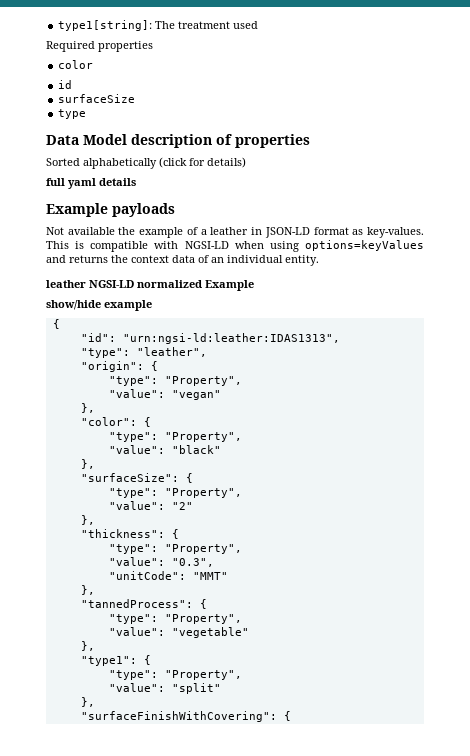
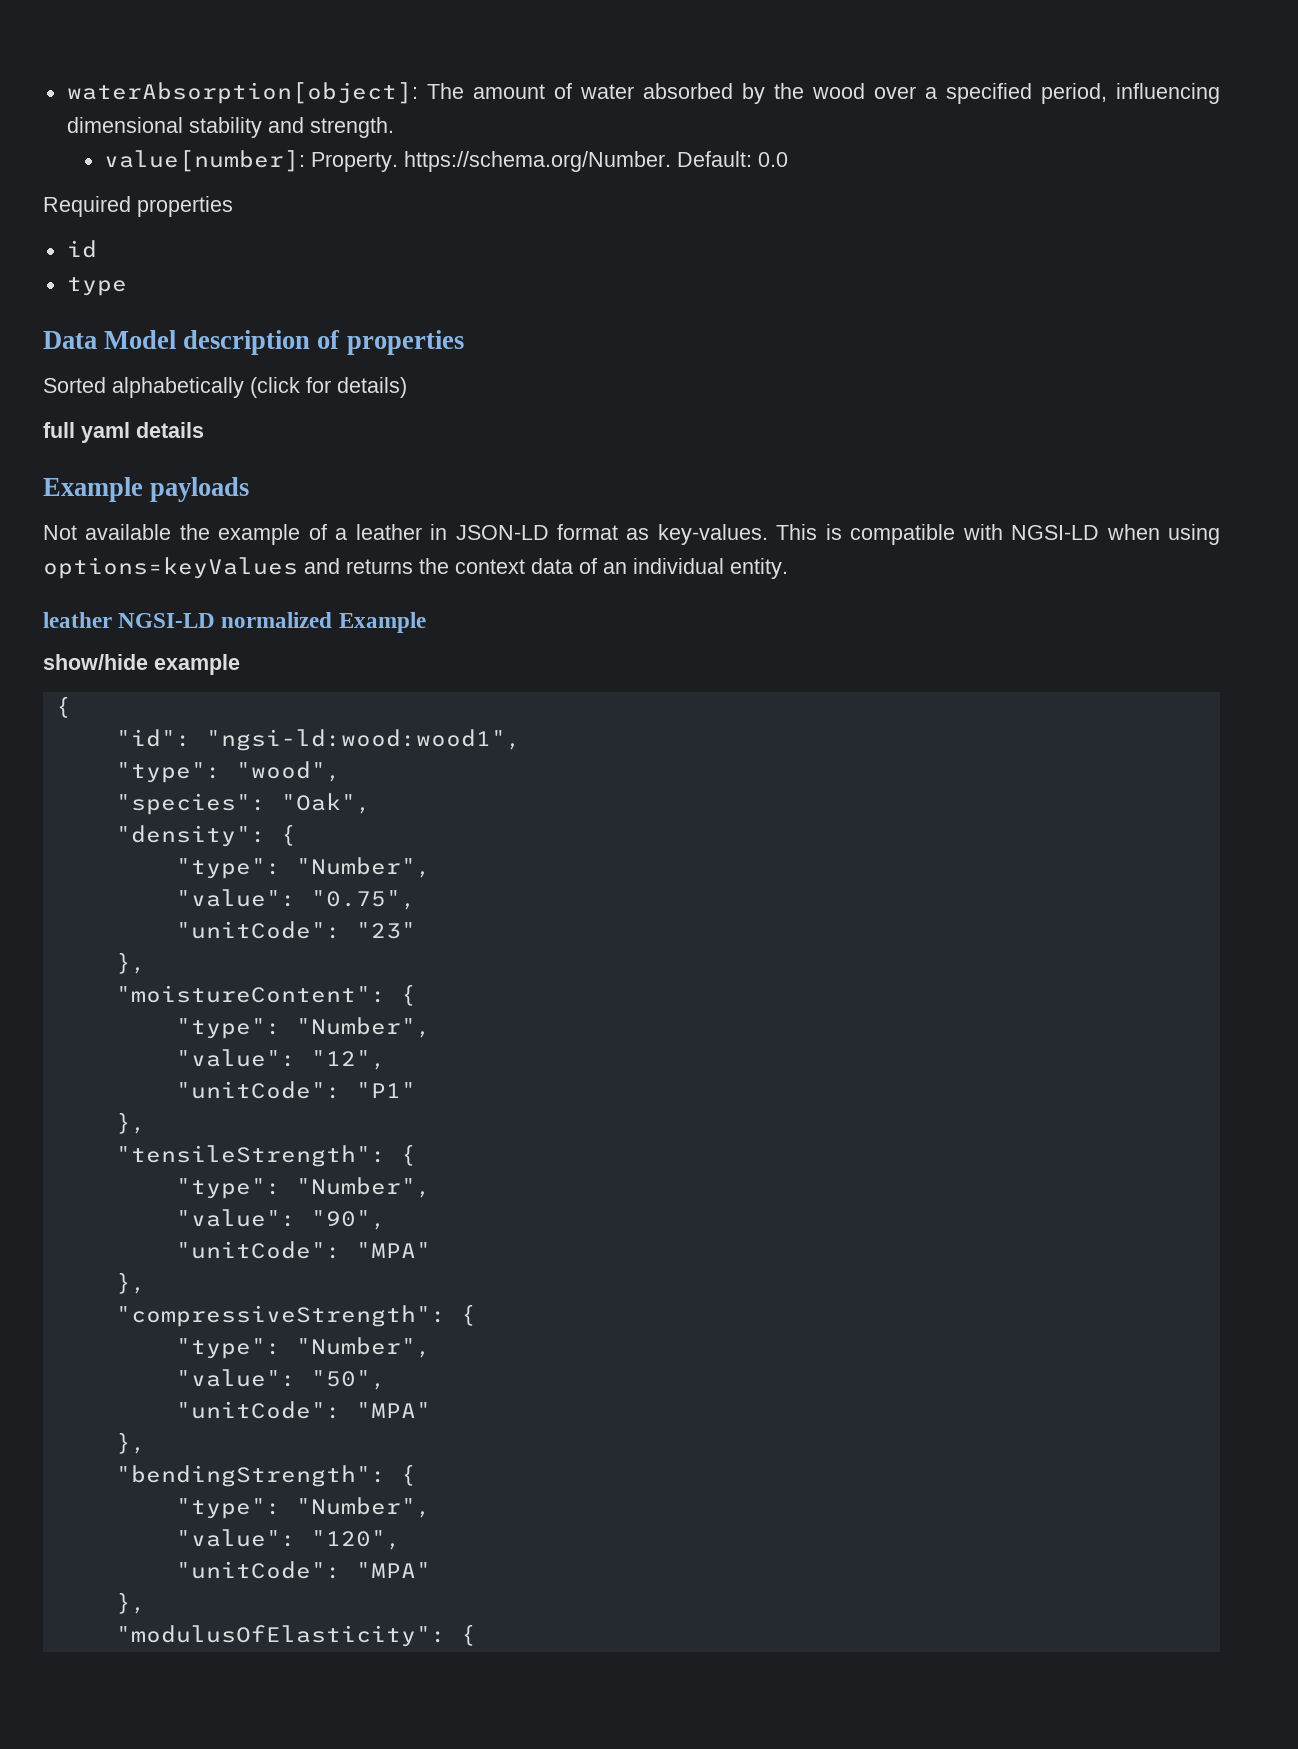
[58,20,259,31] type1[string]: The treatment used -> [66,82,1220,104] [66,117,394,138] [104,150,789,172] waterAbsorption[object]: The amount of water absorbed by the wood over a specified period, influencing dimensional stability and strength. // value[number]: Property. https://schema.org/Number. Default: 0.0
[58,60,94,69] // color -> (233, 206) none
[58,94,136,103] // surfaceSize -> (97, 249) none
[122,333,340,344] [80,347,207,358] [80,361,158,372] [108,376,242,386] [108,389,221,400] [80,403,95,413] [80,417,151,427] [108,432,242,442] [108,445,221,454] [80,459,95,469] [80,473,193,483] [108,488,242,498] [108,501,193,510] [80,515,95,525] [80,529,179,539] [108,544,242,554] [108,557,214,567] [108,571,228,580] [80,585,95,595] [80,599,207,609] [108,614,242,624] [108,627,249,638] [80,641,95,651] [80,655,151,666] [108,670,242,680] [108,683,221,694] [80,697,95,707] [80,711,291,722] "urn:ngsi-ld:leather:IDAS1313", // "type": "leather", // "origin": { // "type": "Property", // "value": "vegan" // }, // "color": { // "type": "Property", // "value": "black" // }, // "surfaceSize": { // "type": "Property", // "value": "2" // }, // "thickness": { // "type": "Property", // "value": "0.3", // "unitCode": "MMT" // }, // "tannedProcess": { // "type": "Property", // "value": "vegetable" // }, // "type1": { // "type": "Property", // "value": "split" // }, // "surfaceFinishWithCovering": { -> [205,729,521,751] [115,761,341,783] [115,793,371,815] [115,824,296,847] [175,857,431,879] [175,889,416,910] [175,921,416,939] [115,952,146,974] [115,984,416,1006] [175,1017,431,1039] [175,1049,386,1070] [175,1081,416,1099] [115,1112,146,1134] [115,1144,416,1167] [175,1177,431,1199] [175,1209,386,1230] [175,1241,431,1259] [115,1272,146,1294] [115,1304,476,1327] [175,1337,431,1359] [175,1369,386,1390] [175,1401,431,1419] [115,1432,146,1454] [115,1464,416,1487] [175,1497,431,1519] [175,1529,401,1550] [175,1561,431,1579] [115,1592,146,1614] [115,1624,476,1647] "ngsi-ld:wood:wood1", // "type": "wood", // "species": "Oak", // "density": { // "type": "Number", // "value": "0.75", // "unitCode": "23" // }, // "moistureContent": { // "type": "Number", // "value": "12", // "unitCode": "P1" // }, // "tensileStrength": { // "type": "Number", // "value": "90", // "unitCode": "MPA" // }, // "compressiveStrength": { // "type": "Number", // "value": "50", // "unitCode": "MPA" // }, // "bendingStrength": { // "type": "Number", // "value": "120", // "unitCode": "MPA" // }, // "modulusOfElasticity": {

